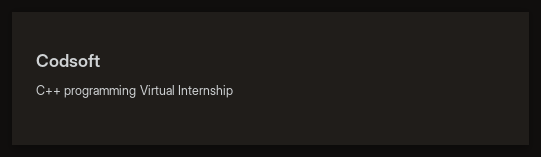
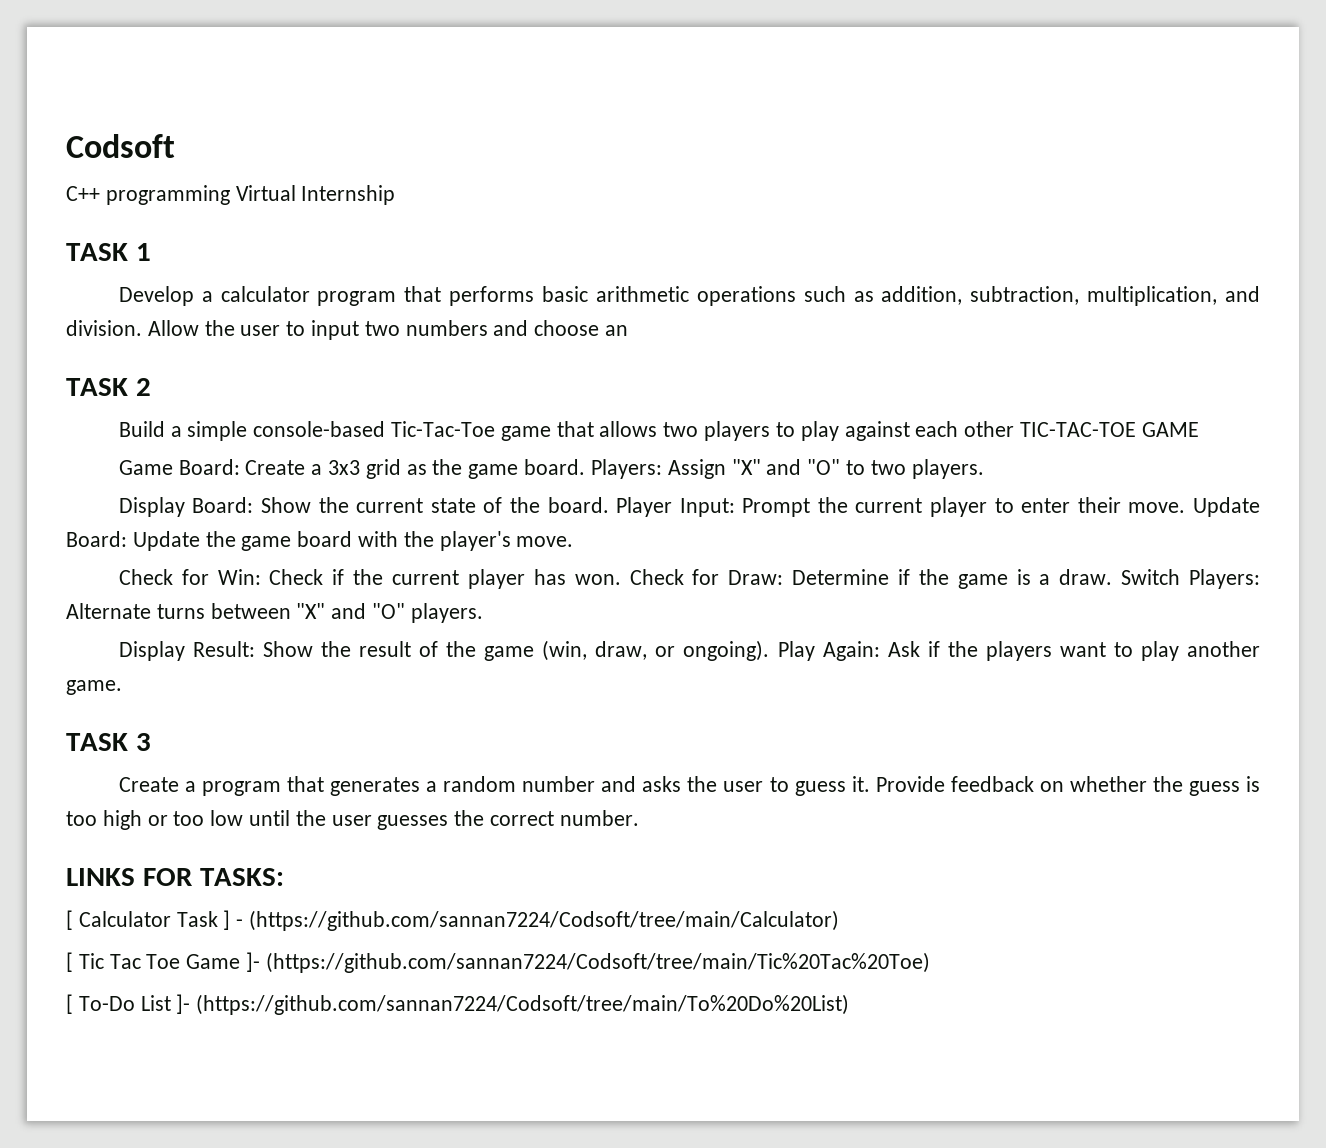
(234, 91) none -> [66,243,151,261] [118,286,1260,306] [66,320,629,340] [66,378,151,396] [118,421,1199,441] [118,459,984,479] [118,497,1260,517] [66,531,574,551] [118,569,1260,589] [66,603,483,623] [118,640,1261,661] [66,680,122,695] [66,733,151,751] [118,776,1261,796] [66,810,639,830] [66,868,284,886] [66,910,840,931] [66,952,930,973] [66,994,850,1015] // TASK 1 // Develop a calculator program that performs basic arithmetic operations such as addition, subtraction, multiplication, and division. Allow the user to input two numbers and choose an // TASK 2 // Build a simple console-based Tic-Tac-Toe game that allows two players to play against each other TIC-TAC-TOE GAME // Game Board: Create a 3x3 grid as the game board. Players: Assign "X" and "O" to two players. // Display Board: Show the current state of the board. Player Input: Prompt the current player to enter their move. Update Board: Update the game board with the player's move. // Check for Win: Check if the current player has won. Check for Draw: Determine if the game is a draw. Switch Players: Alternate turns between "X" and "O" players. // Display Result: Show the result of the game (win, draw, or ongoing). Play Again: Ask if the players want to play another game. // TASK 3 // Create a program that generates a random number and asks the user to guess it. Provide feedback on whether the guess is too high or too low until the user guesses the correct number. // LINKS FOR TASKS: // [ Calculator Task ] - (https://github.com/sannan7224/Codsoft/tree/main/Calculator) // [ Tic Tac Toe Game ]- (https://github.com/sannan7224/Codsoft/tree/main/Tic%20Tac%20Toe) // [ To-Do List ]- (https://github.com/sannan7224/Codsoft/tree/main/To%20Do%20List)

